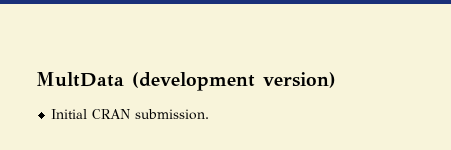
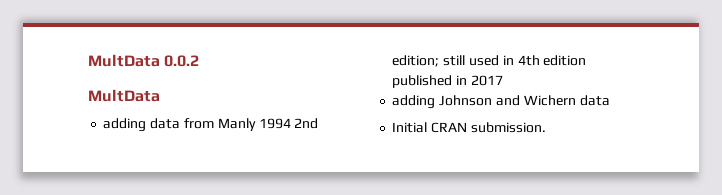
[36,72,336,91] MultData (development version) -> [88,54,200,67] [88,89,160,102] [103,118,319,132] [392,55,587,67] [392,75,503,88] [392,95,610,109] MultData 0.0.2 // MultData // adding data from Manly 1994 2nd edition; still used in 4th edition published in 2017 // adding Johnson and Wichern data

